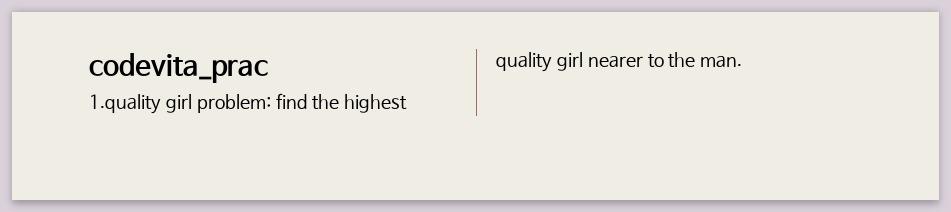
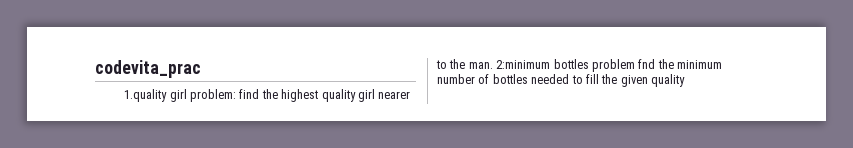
(743, 61) none -> [496,59,722,72] [437,74,685,87] 2:minimum bottles problem fnd the minimum number of bottles needed to fill the given quality

